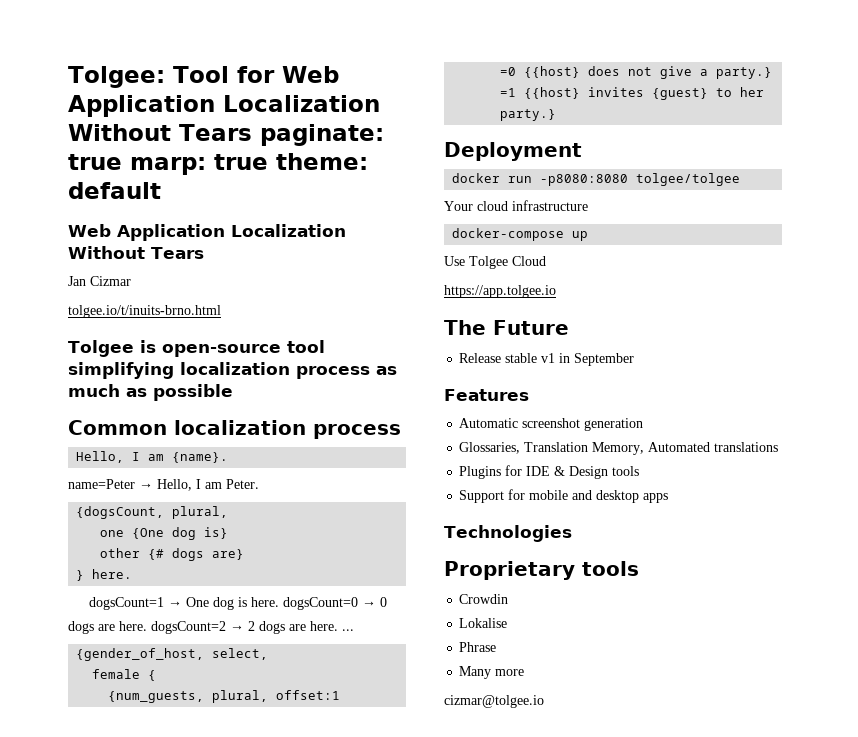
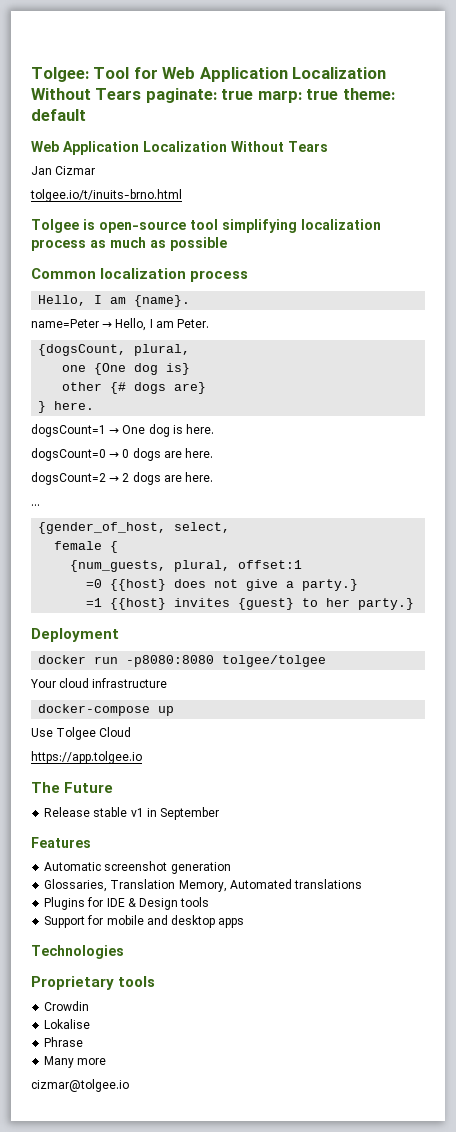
(280, 602) none -> (215, 429) //
(147, 626) none -> (214, 453) //
(338, 626) none -> (214, 477) //

